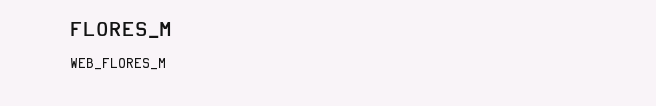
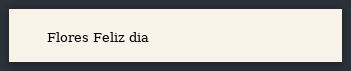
[70,22,172,38] [70,58,166,70] FLORES_M // WEB_FLORES_M -> [47,32,149,42] Flores Feliz dia

